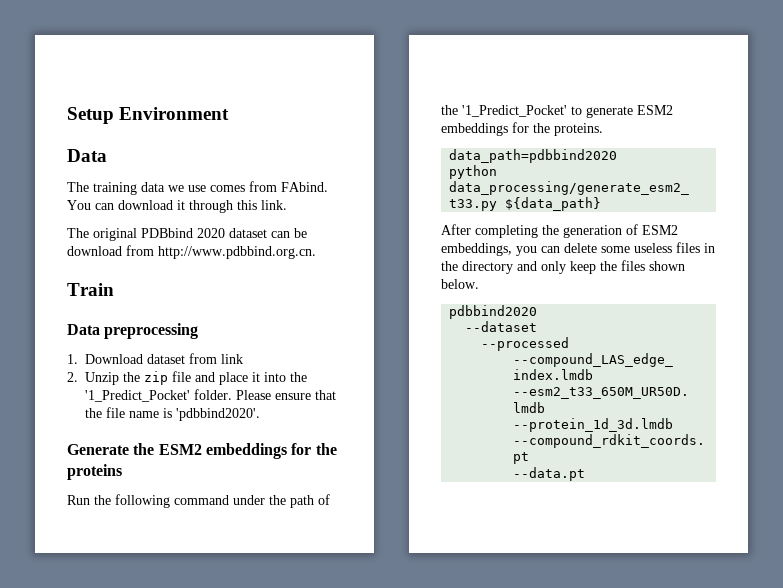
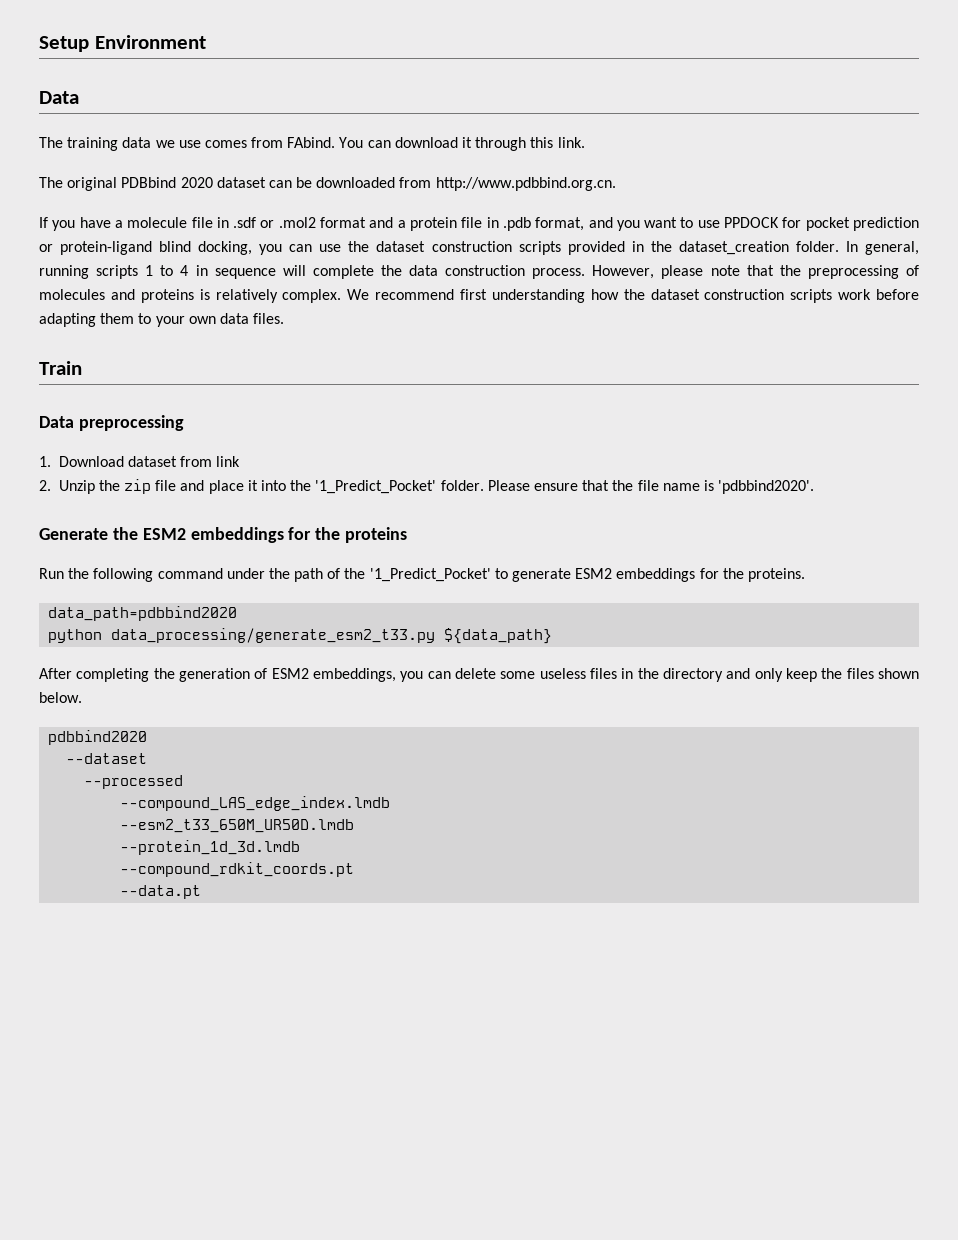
[67,246,122,256] download -> [316,177,396,188] downloaded
(316, 252) none -> [39,217,919,231] [39,241,919,255] [39,265,919,279] [39,289,919,303] [39,313,285,327] // If you have a molecule file in .sdf or .mol2 format and a protein file in .pdb format, and you want to use PPDOCK for pocket prediction or protein-ligand blind docking, you can use the dataset construction scripts provided in the dataset_creation folder. In general, running scripts 1 to 4 in sequence will complete the data construction process. However, please note that the preprocessing of molecules and proteins is relatively complex. We recommend first understanding how the dataset construction scripts work before adapting them to your own data files.

